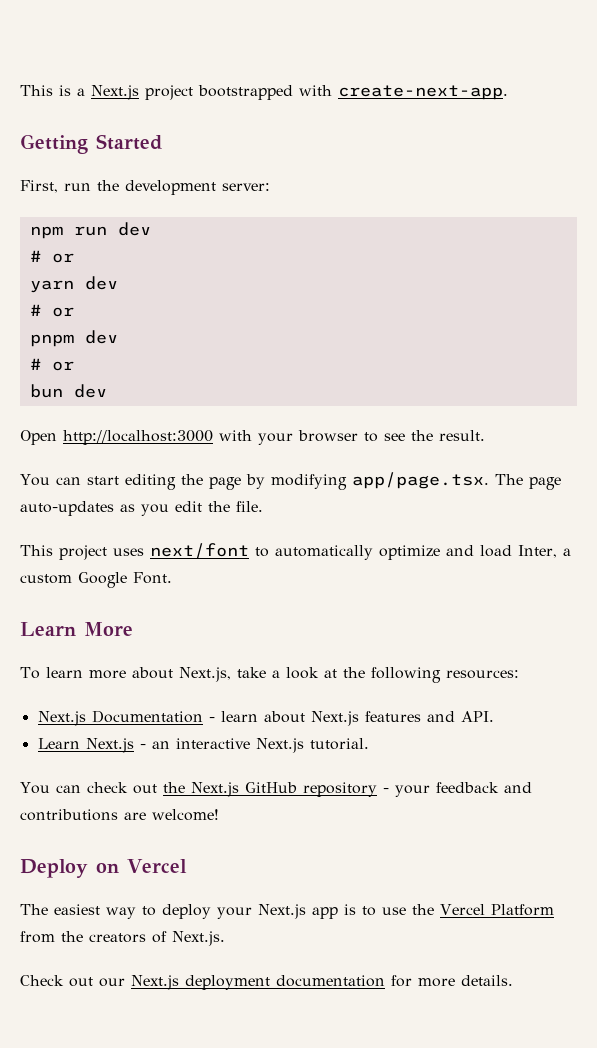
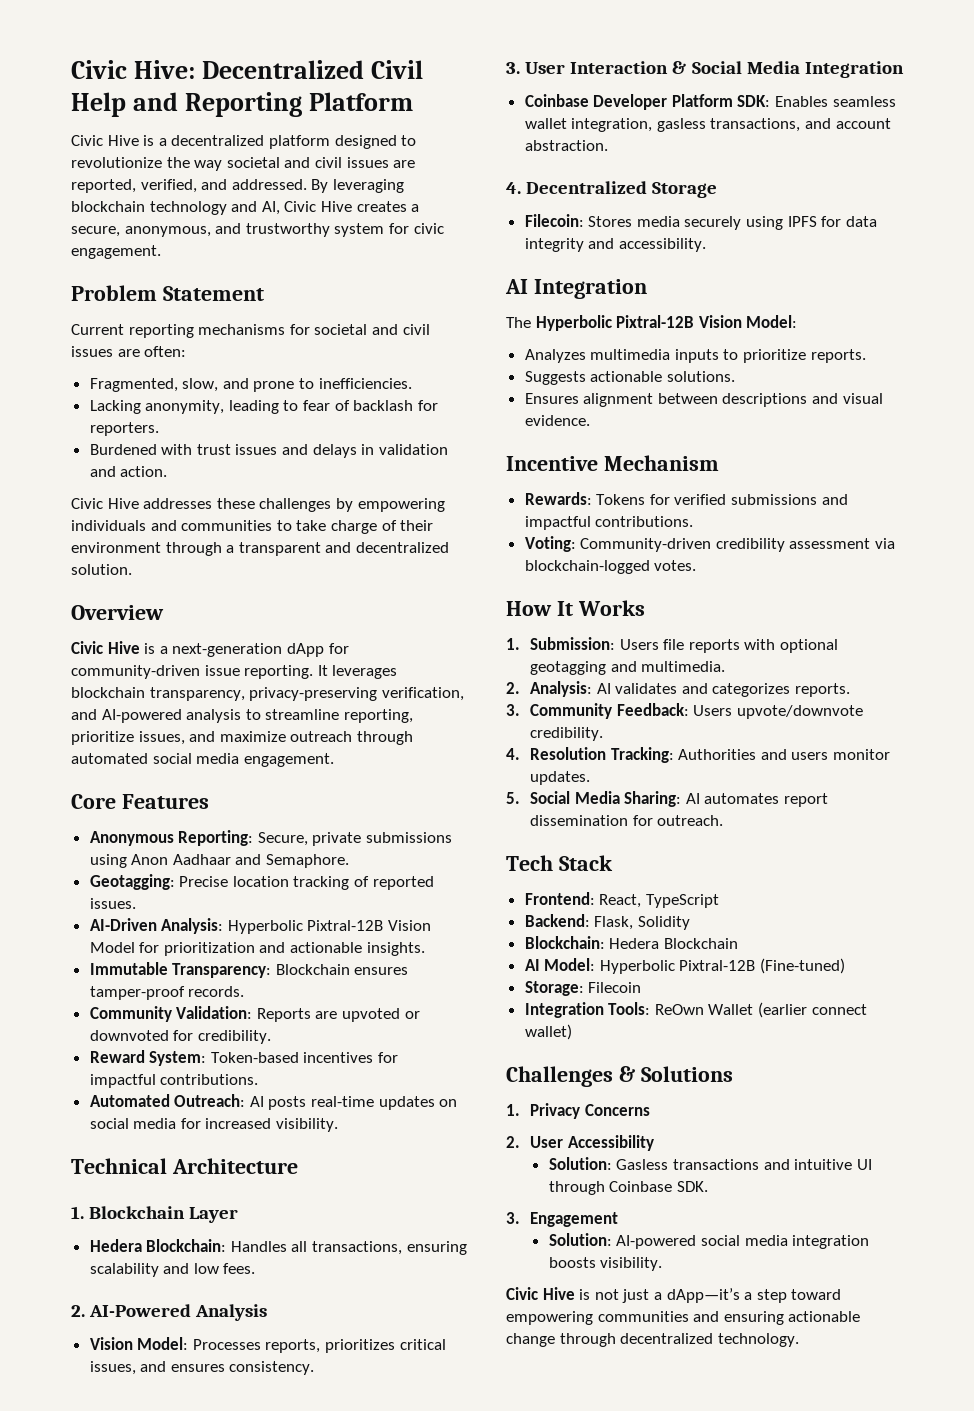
[20,85,508,100] [20,134,162,154] [20,180,270,195] [29,222,151,239] [29,250,74,263] [29,276,118,293] [29,304,74,317] [29,330,118,347] [29,358,74,371] [29,384,107,398] [20,430,485,445] [20,472,561,490] [20,501,263,516] [20,543,571,560] [20,572,172,588] [20,622,133,636] [20,667,519,683] [37,710,494,726] [37,738,369,753] [20,782,532,797] [20,809,219,821] [20,859,187,878] [20,904,554,919] [20,931,225,946] [20,975,513,990] This is a Next.js project bootstrapped with create-next-app. // Getting Started // First, run the development server: // npm run dev // # or // yarn dev // # or // pnpm dev // # or // bun dev // Open http://localhost:3000 with your browser to see the result. // You can start editing the page by modifying app/page.tsx. The page auto-updates as you edit the file. // This project uses next/font to automatically optimize and load Inter, a custom Google Font. // Learn More // To learn more about Next.js, take a look at the following resources: // Next.js Documentation - learn about Next.js features and API. // Learn Next.js - an interactive Next.js tutorial. // You can check out the Next.js GitHub repository - your feedback and contributions are welcome! // Deploy on Vercel // The easiest way to deploy your Next.js app is to use the Vercel Platform from the creators of Next.js. // Check out our Next.js deployment documentation for more details. -> [71,60,423,79] [71,92,413,117] [71,135,417,149] [71,157,416,171] [71,179,404,193] [71,201,420,215] [71,223,444,237] [71,245,161,259] [71,285,264,301] [71,324,430,338] [71,346,187,357] [89,378,412,392] [89,400,438,414] [89,422,159,436] [89,444,448,458] [89,466,168,477] [71,498,445,512] [71,520,434,534] [71,542,449,556] [71,564,132,575] [71,605,164,620] [71,641,349,657] [71,665,398,679] [71,687,464,701] [71,709,413,723] [71,731,413,745] [71,753,334,767] [71,794,209,809] [89,830,453,846] [89,854,350,868] [89,874,434,890] [89,898,136,909] [89,918,432,934] [89,942,425,956] [89,962,409,978] [89,986,245,1000] [89,1006,420,1022] [89,1030,271,1044] [89,1050,399,1066] [89,1074,259,1088] [89,1094,458,1110] [89,1118,339,1132] [71,1158,298,1174] [71,1206,239,1223] [89,1239,467,1255] [89,1263,256,1277] [71,1304,268,1321] [89,1337,446,1353] [89,1361,315,1375] [506,61,904,78] [524,94,896,110] [524,118,891,132] [524,140,608,151] [506,181,718,198] [524,214,877,230] [524,238,706,252] [505,279,647,299] [506,315,798,331] [524,349,866,363] [524,371,735,385] [524,393,883,407] [524,415,590,426] [506,455,719,471] [524,492,848,505] [524,516,694,530] [524,536,896,552] [524,560,697,574] [506,600,645,616] [506,637,838,653] [530,661,726,675] [506,681,850,697] [506,703,863,719] [530,727,604,741] [506,747,890,763] [530,771,591,785] [506,791,828,807] [530,815,724,826] [506,855,613,871] [524,892,719,908] [524,914,690,930] [524,936,738,949] [524,958,846,974] [524,981,642,996] [524,1002,867,1018] [524,1024,572,1040] [506,1066,733,1087] [506,1103,650,1119] [506,1135,654,1151] [548,1157,872,1170] [548,1181,708,1195] [506,1212,619,1227] [548,1233,870,1249] [548,1257,663,1271] [506,1287,842,1303] [506,1311,861,1325] [506,1333,799,1347] Civic Hive: Decentralized Civil Help and Reporting Platform // Civic Hive is a decentralized platform designed to revolutionize the way societal and civil issues are reported, verified, and addressed. By leveraging blockchain technology and AI, Civic Hive creates a secure, anonymous, and trustworthy system for civic engagement. // Problem Statement // Current reporting mechanisms for societal and civil issues are often: // Fragmented, slow, and prone to inefficiencies. // Lacking anonymity, leading to fear of backlash for reporters. // Burdened with trust issues and delays in validation and action. // Civic Hive addresses these challenges by empowering individuals and communities to take charge of their environment through a transparent and decentralized solution. // Overview // Civic Hive is a next-generation dApp for community-driven issue reporting. It leverages blockchain transparency, privacy-preserving verification, and AI-powered analysis to streamline reporting, prioritize issues, and maximize outreach through automated social media engagement. // Core Features // Anonymous Reporting: Secure, private submissions using Anon Aadhaar and Semaphore. // Geotagging: Precise location tracking of reported issues. // AI-Driven Analysis: Hyperbolic Pixtral-12B Vision Model for prioritization and actionable insights. // Immutable Transparency: Blockchain ensures tamper-proof records. // Community Validation: Reports are upvoted or downvoted for credibility. // Reward System: Token-based incentives for impactful contributions. // Automated Outreach: AI posts real-time updates on social media for increased visibility. // Technical Architecture // 1. Blockchain Layer // Hedera Blockchain: Handles all transactions, ensuring scalability and low fees. // 2. AI-Powered Analysis // Vision Model: Processes reports, prioritizes critical issues, and ensures consistency. // 3. User Interaction & Social Media Integration // Coinbase Developer Platform SDK: Enables seamless wallet integration, gasless transactions, and account abstraction. // 4. Decentralized Storage // Filecoin: Stores media securely using IPFS for data integrity and accessibility. // AI Integration // The Hyperbolic Pixtral-12B Vision Model: // Analyzes multimedia inputs to prioritize reports. // Suggests actionable solutions. // Ensures alignment between descriptions and visual evidence. // Incentive Mechanism // Rewards: Tokens for verified submissions and impactful contributions. // Voting: Community-driven credibility assessment via blockchain-logged votes. // How It Works // 1. Submission: Users file reports with optional geotagging and multimedia. // 2. Analysis: AI validates and categorizes reports. // 3. Community Feedback: Users upvote/downvote credibility. // 4. Resolution Tracking: Authorities and users monitor updates. // 5. Social Media Sharing: AI automates report dissemination for outreach. // Tech Stack // Frontend: React, TypeScript // Backend: Flask, Solidity // Blockchain: Hedera Blockchain // AI Model: Hyperbolic Pixtral-12B (Fine-tuned) // Storage: Filecoin // Integration Tools: ReOwn Wallet (earlier connect wallet) // Challenges & Solutions // 1. Privacy Concerns // 2. User Accessibility // Solution: Gasless transactions and intuitive UI through Coinbase SDK. // 3. Engagement // Solution: AI-powered social media integration boosts visibility. // Civic Hive is not just a dApp—it’s a step toward empowering communities and ensuring actionable change through decentralized technology.

